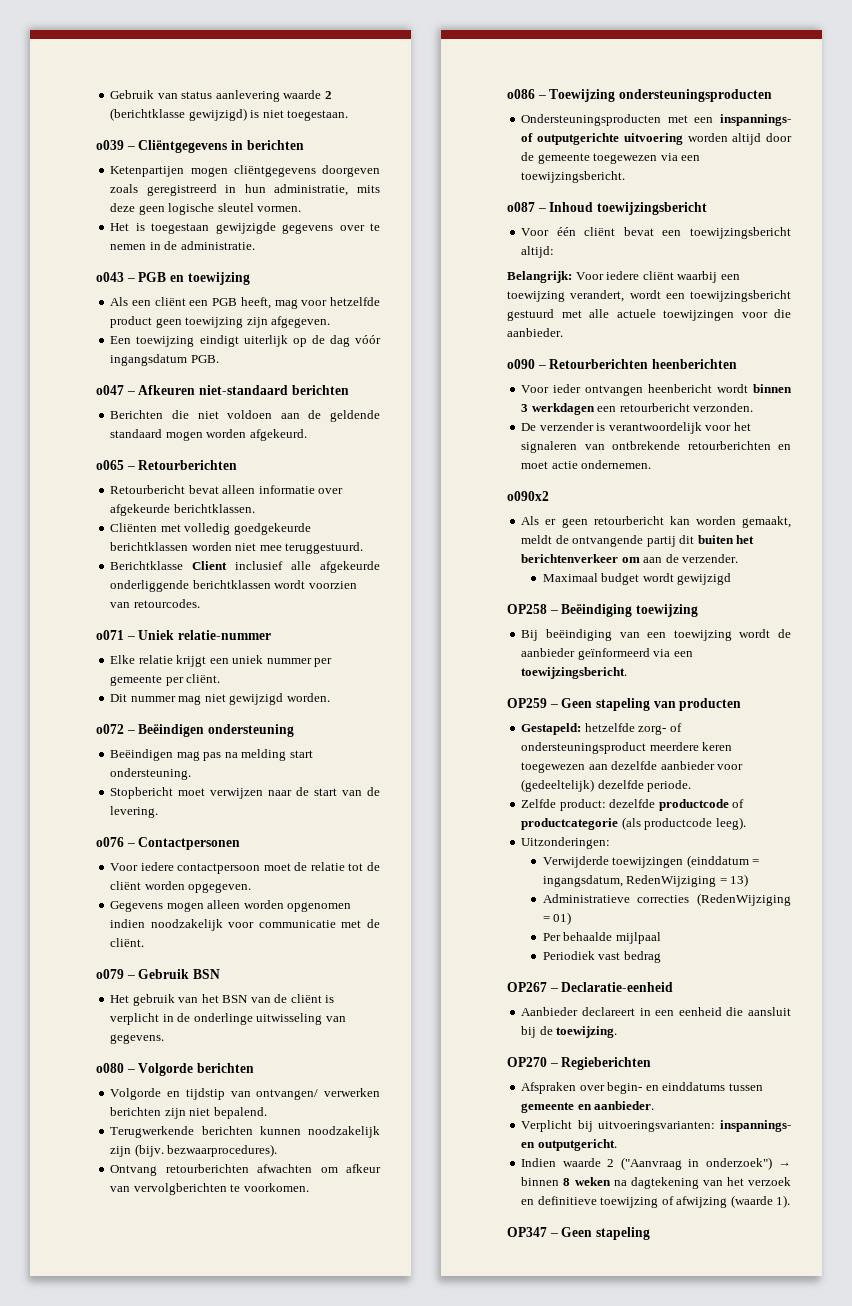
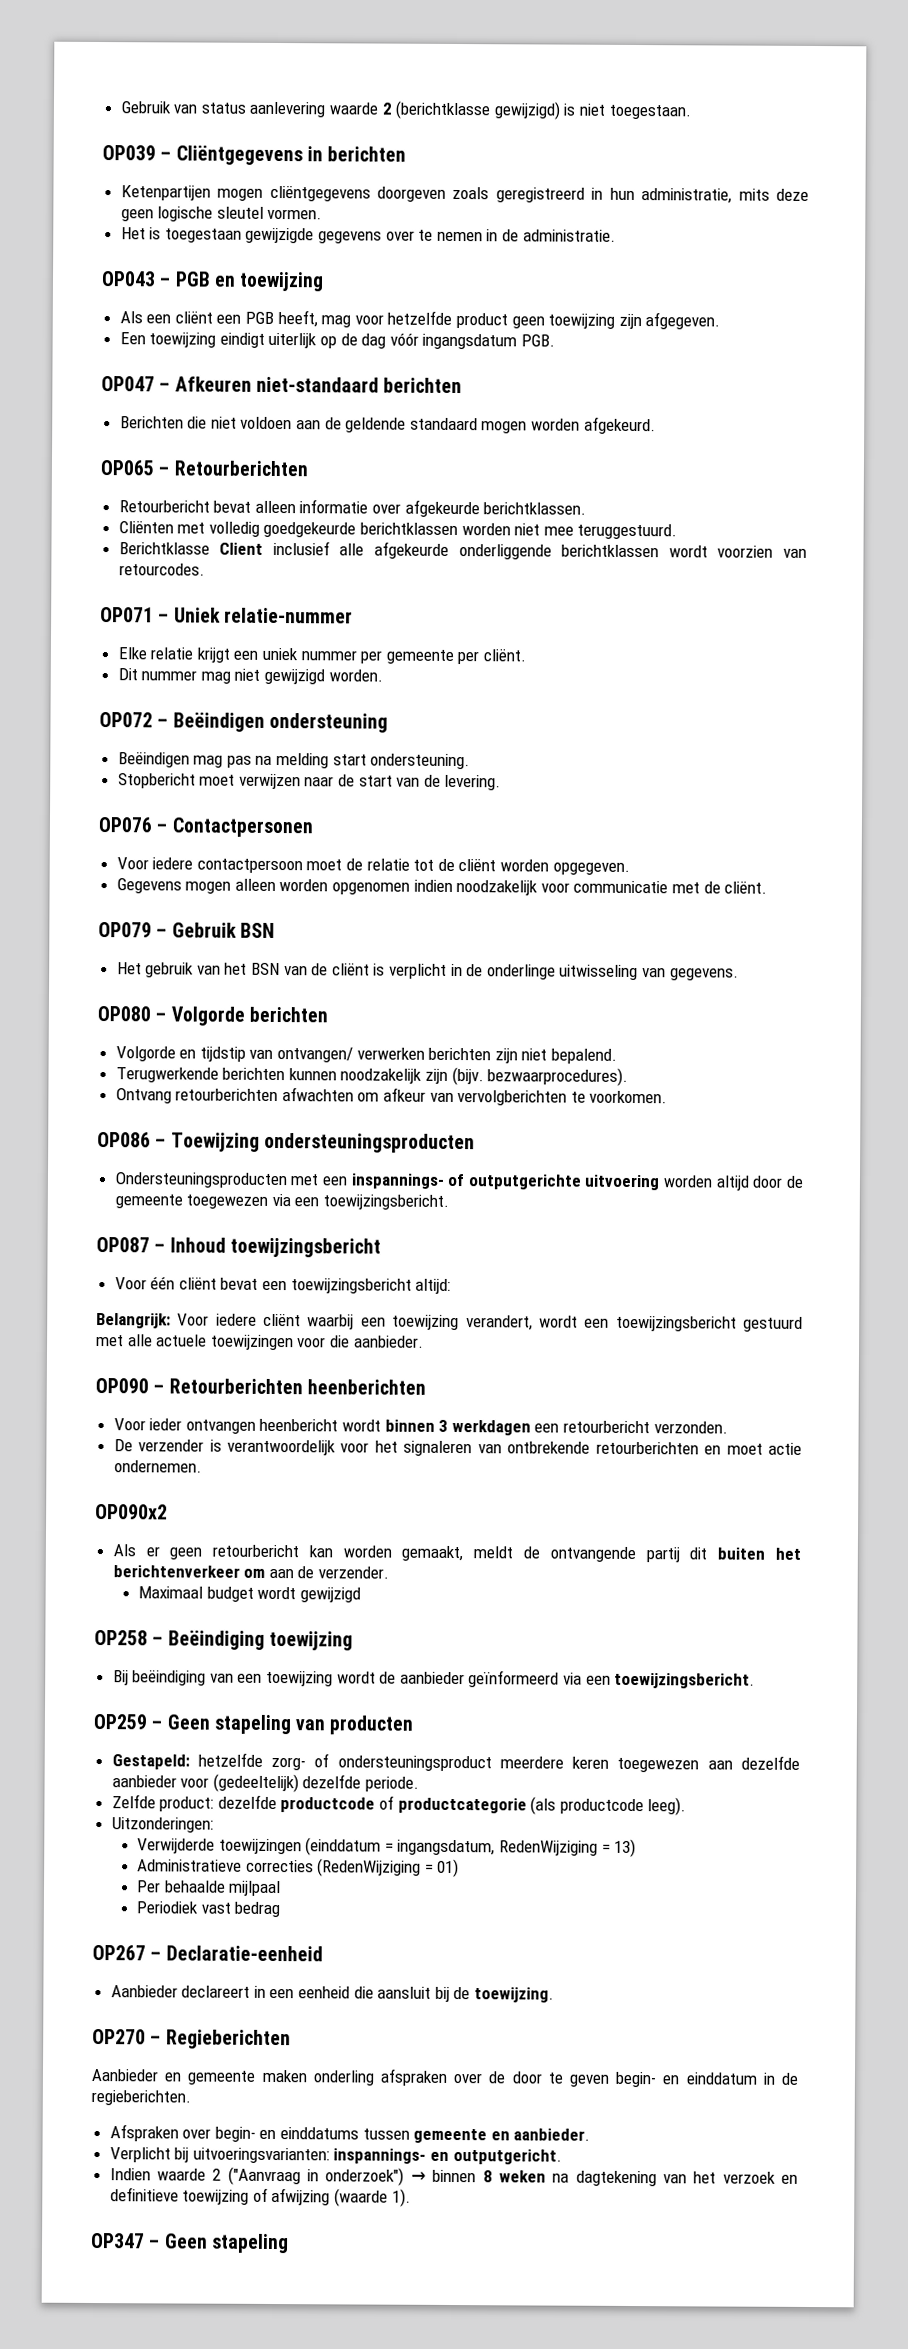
[96,140,124,150] o039 -> [102,145,156,161] OP039
[96,272,124,282] o043 -> [101,271,156,287] OP043
[96,385,124,395] o047 -> [101,376,155,392] OP047
[96,460,124,470] o065 -> [100,460,154,476] OP065
[96,630,124,640] o071 -> [100,607,154,623] OP071
[96,724,124,734] o072 -> [99,712,153,728] OP072
[96,837,124,847] o076 -> [98,817,152,833] OP076
[96,969,124,979] o079 -> [98,922,152,938] OP079
[96,1063,124,1073] o080 -> [97,1006,151,1022] OP080
[507,89,535,99] o086 -> [97,1132,151,1148] OP086
[507,202,535,212] o087 -> [96,1237,150,1253] OP087
[507,359,535,369] o090 -> [95,1378,149,1394] OP090
[507,491,549,501] o090x2 -> [95,1504,168,1520] OP090x2
(652, 1063) none -> [91,2068,799,2088] [91,2089,191,2106] // Aanbieder en gemeente maken onderling afspraken over de door te geven begin- en einddatum in de regieberichten.

